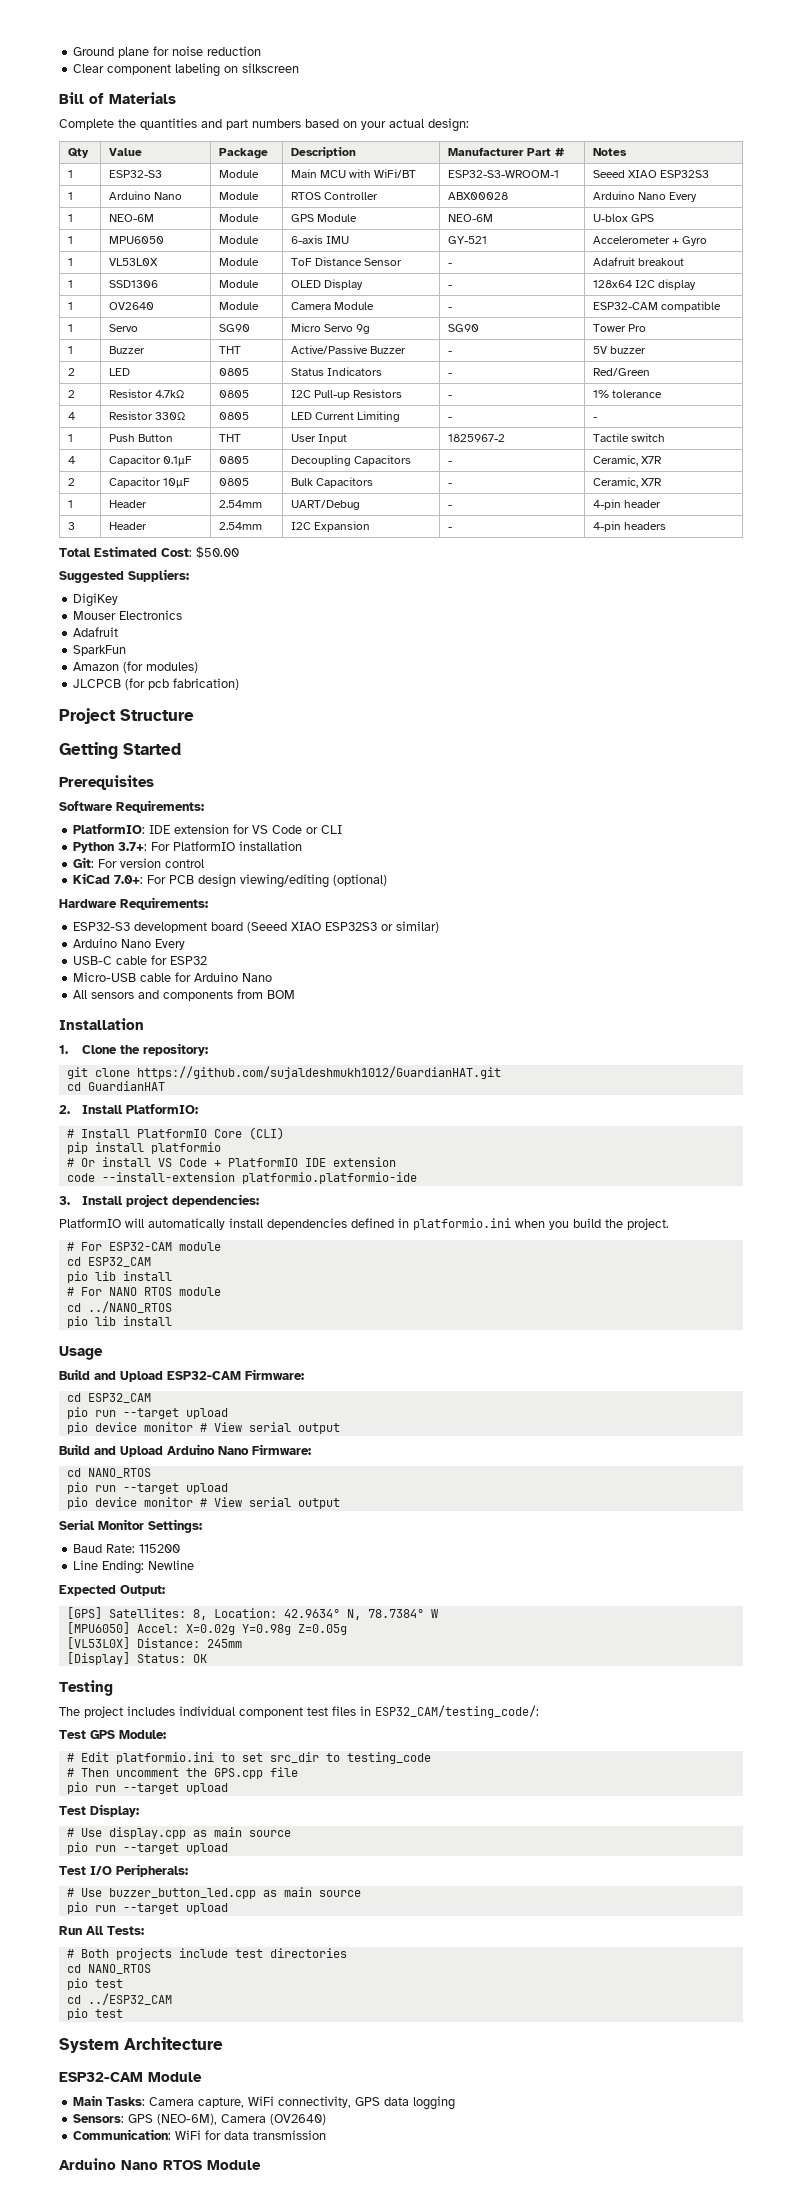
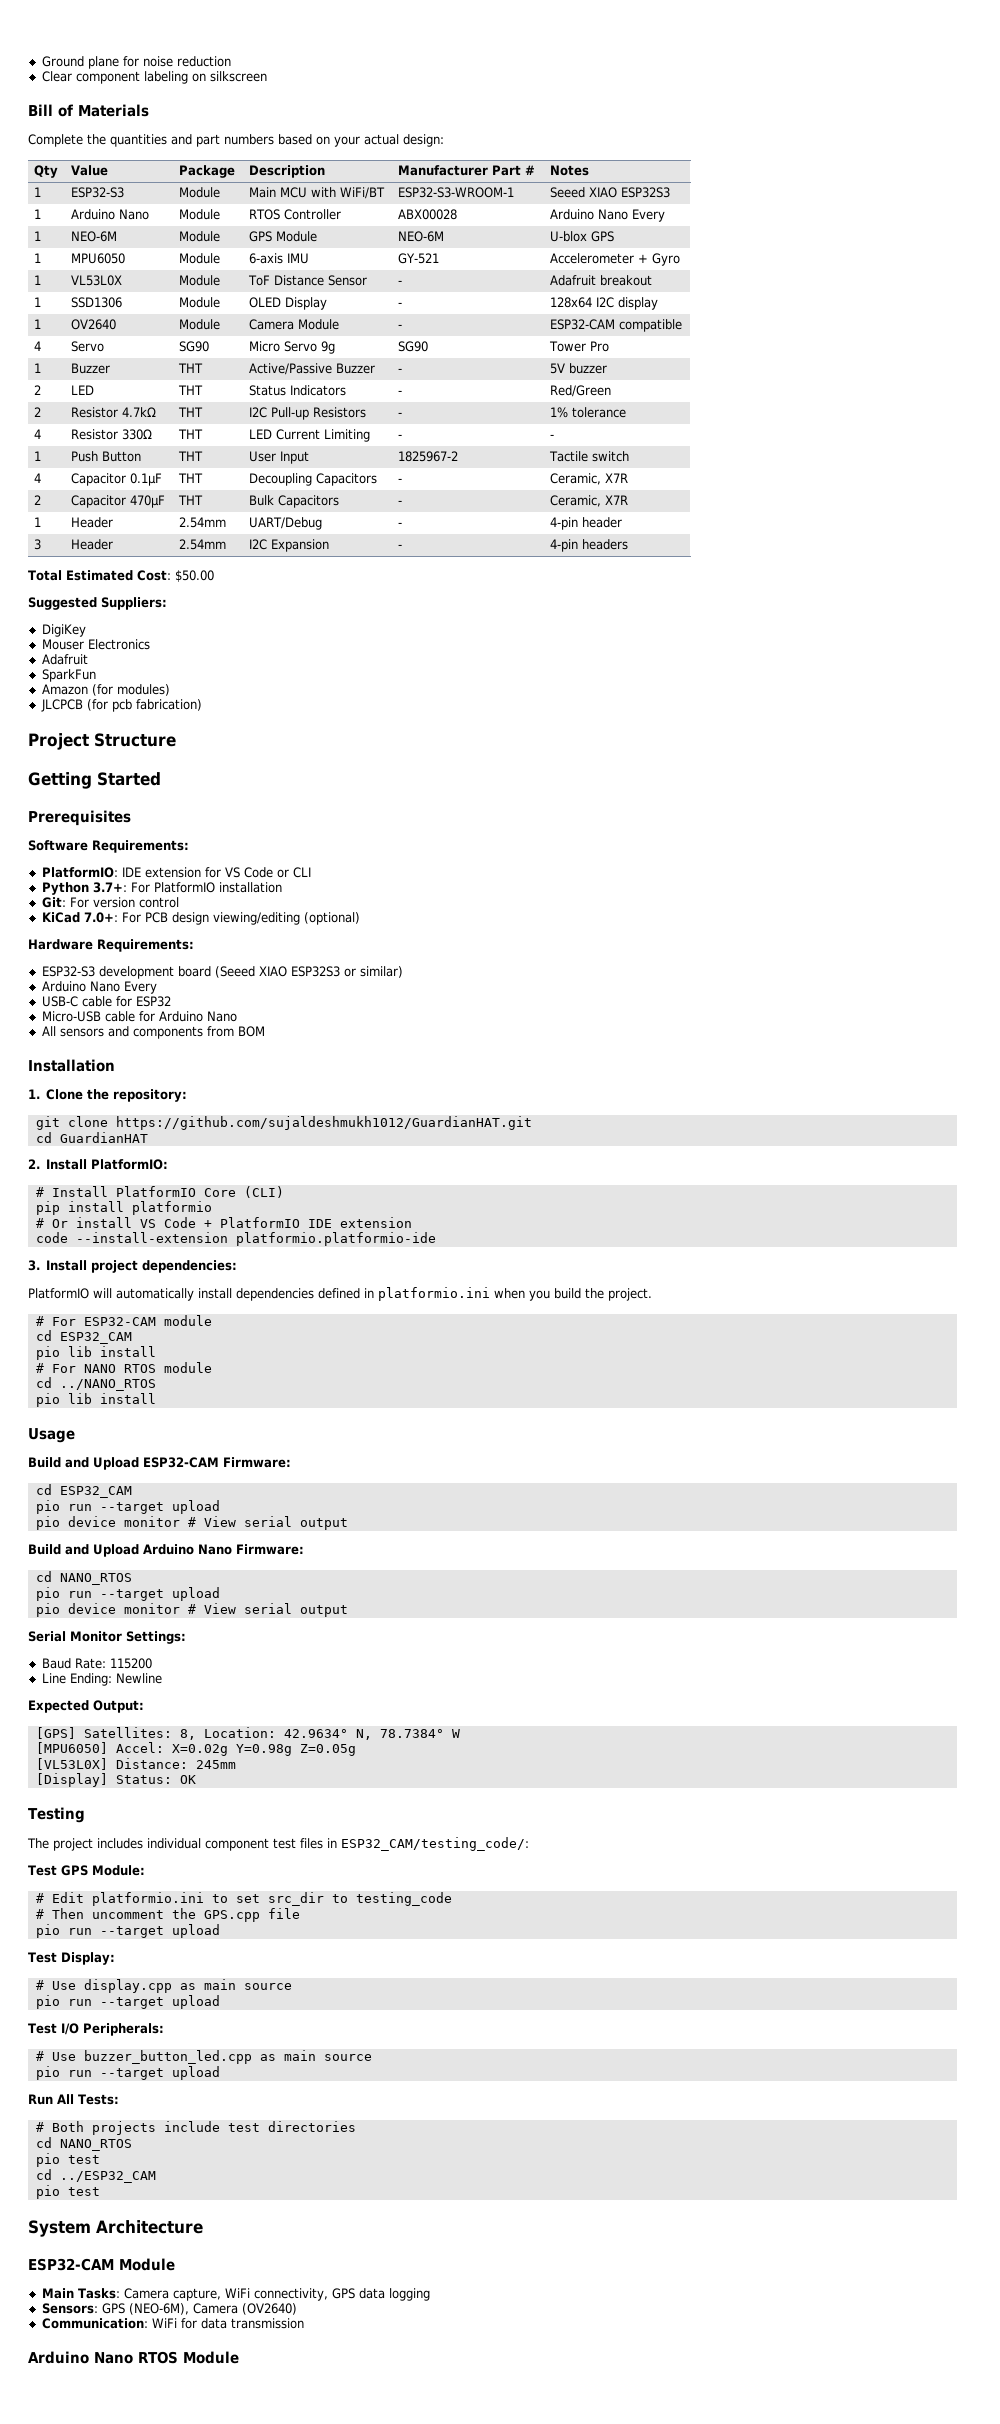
[67,324,73,332] 1 -> [34,341,42,351] 4
[218,368,249,376] 0805 -> [178,385,204,395] THT
[218,390,249,398] 0805 -> [178,407,204,417] THT
[218,412,249,420] 0805 -> [178,429,204,439] THT
[218,456,249,464] 0805 -> [178,473,204,483] THT
[162,478,190,488] [218,478,249,486] 10µF | 0805 -> [130,495,166,508] [178,495,204,505] 470µF | THT

